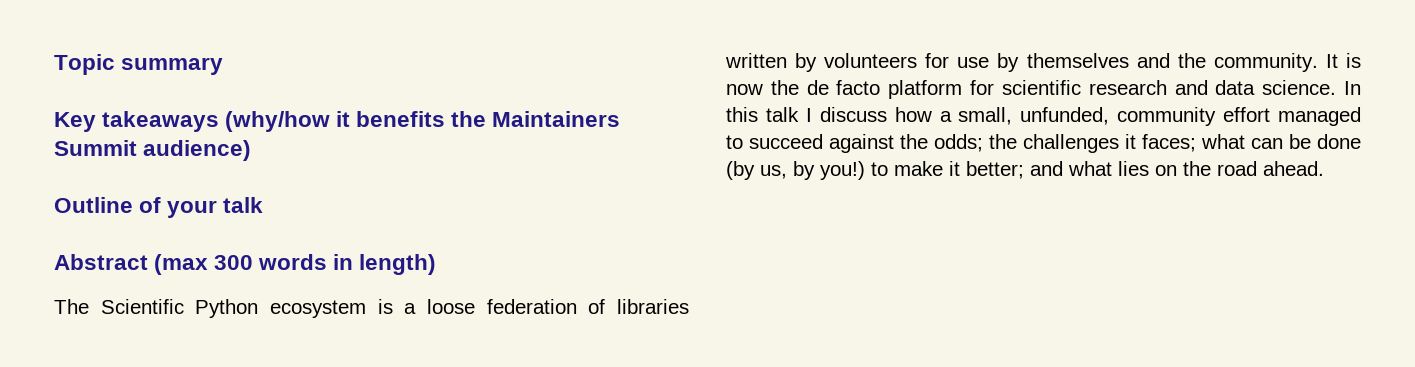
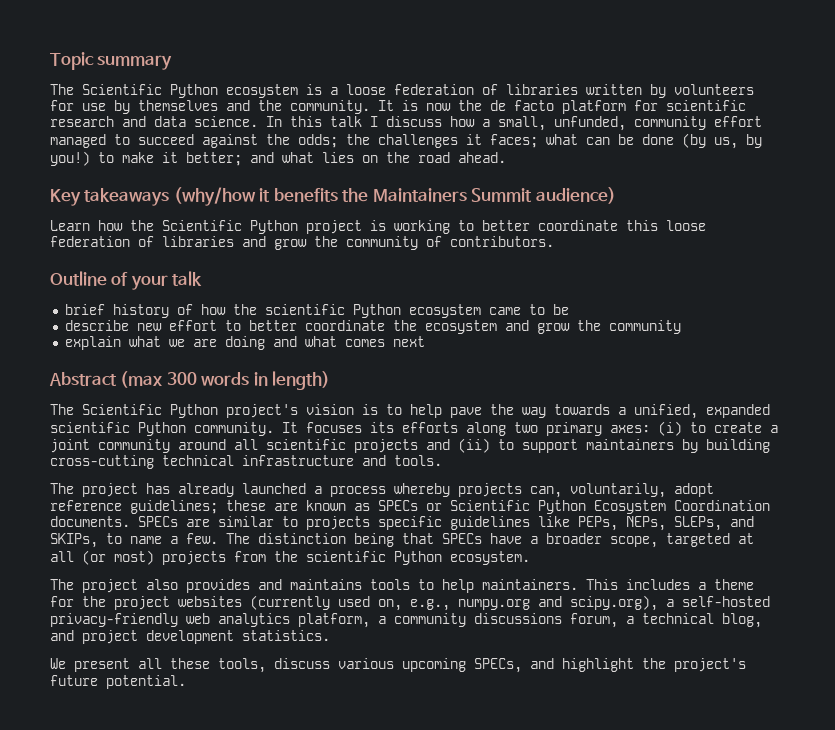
[54,111,621,132] [54,140,252,161] [54,197,264,218] [54,254,437,275] // Key takeaways (why/how it benefits the Maintainers Summit audience) // Outline of your talk // Abstract (max 300 words in length) -> (173, 62) none
(1324, 168) none -> [50,187,616,206] [50,220,706,234] [50,236,554,250] [50,271,203,290] [64,304,569,318] [64,320,681,334] [64,336,425,350] [49,371,331,390] [50,404,770,419] [50,421,778,436] [50,438,770,453] [50,455,442,469] [50,483,714,498] [50,500,770,514] [50,516,754,531] [50,533,754,548] [50,550,530,565] [50,579,754,593] [50,595,770,611] [50,613,762,628] [50,630,330,644] [50,658,746,673] [50,675,186,689] // Key takeaways (why/how it benefits the Maintainers Summit audience) // Learn how the Scientific Python project is working to better coordinate this loose federation of libraries and grow the community of contributors. // Outline of your talk // brief history of how the scientific Python ecosystem came to be // describe new effort to better coordinate the ecosystem and grow the community // explain what we are doing and what comes next // Abstract (max 300 words in length) // The Scientific Python project's vision is to help pave the way towards a unified, expanded scientific Python community. It focuses its efforts along two primary axes: (i) to create a joint community around all scientific projects and (ii) to support maintainers by building cross-cutting technical infrastructure and tools. // The project has already launched a process whereby projects can, voluntarily, adopt reference guidelines; these are known as SPECs or Scientific Python Ecosystem Coordination documents. SPECs are similar to projects specific guidelines like PEPs, NEPs, SLEPs, and SKIPs, to name a few. The distinction being that SPECs have a broader scope, targeted at all (or most) projects from the scientific Python ecosystem. // The project also provides and maintains tools to help maintainers. This includes a theme for the project websites (currently used on, e.g., numpy.org and scipy.org), a self-hosted privacy-friendly web analytics platform, a community discussions forum, a technical blog, and project development statistics. // We present all these tools, discuss various upcoming SPECs, and highlight the project's future potential.

